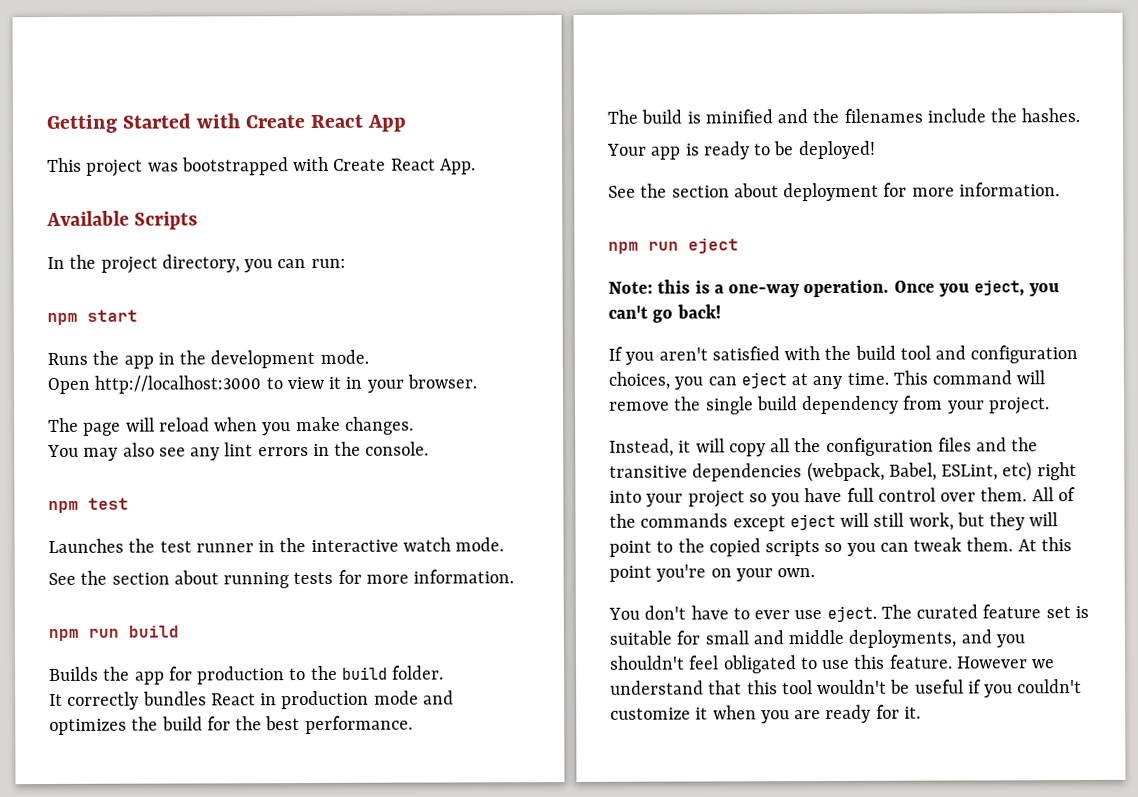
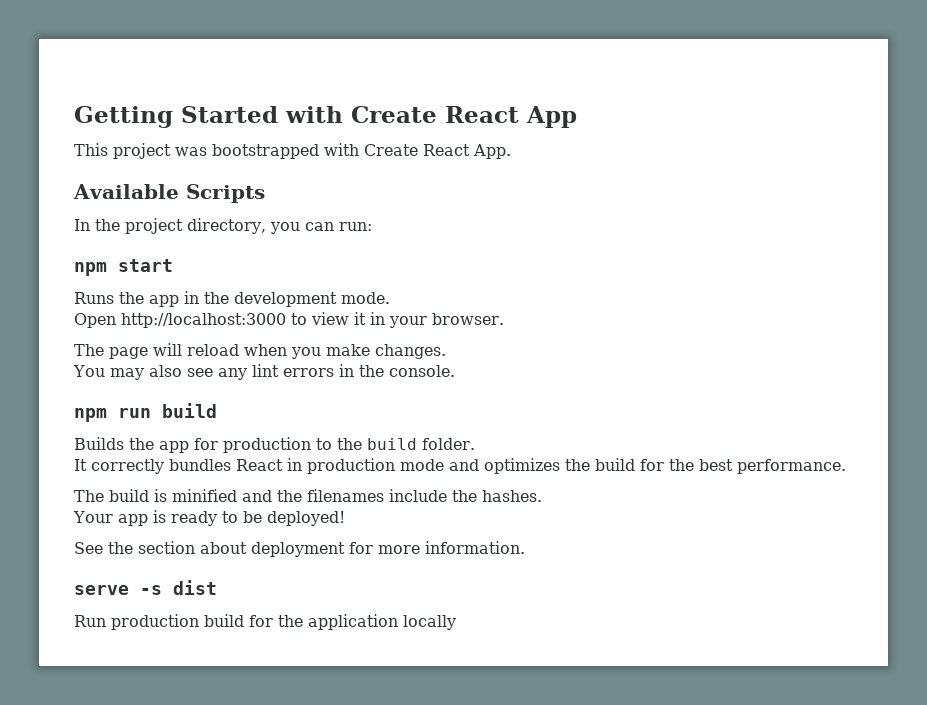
[48,497,129,513] [48,537,505,553] [48,569,515,589] // npm test // Launches the test runner in the interactive watch mode. // See the section about running tests for more information. -> (455, 371) none
[608,238,739,254] [608,279,1061,298] [608,304,721,323] [608,345,1079,365] [608,370,1046,390] [609,395,1050,415] [609,437,1039,457] [609,461,1077,483] [609,487,1076,508] [609,512,1059,532] [609,537,1072,557] [609,564,816,582] [608,604,1089,623] [609,629,1025,648] [609,654,1056,674] [610,679,1083,698] [610,704,921,724] npm run eject // Note: this is a one-way operation. Once you eject, you can't go back! // If you aren't satisfied with the build tool and configuration choices, you can eject at any time. This command will remove the single build dependency from your project. // Instead, it will copy all the configuration files and the transitive dependencies (webpack, Babel, ESLint, etc) right into your project so you have full control over them. All of the commands except eject will still work, but they will point to the copied scripts so you can tweak them. At this point you're on your own. // You don't have to ever use eject. The curated feature set is suitable for small and middle deployments, and you shouldn't feel obligated to use this feature. However we understand that this tool wouldn't be useful if you couldn't customize it when you are ready for it. -> [74,580,217,595] [74,614,456,630] serve -s dist // Run production build for the application locally

